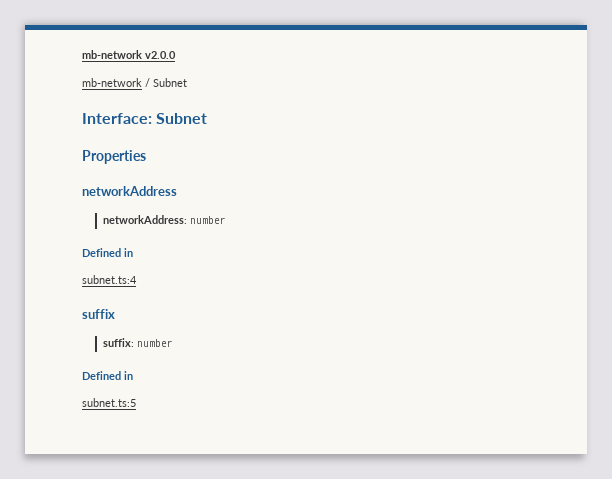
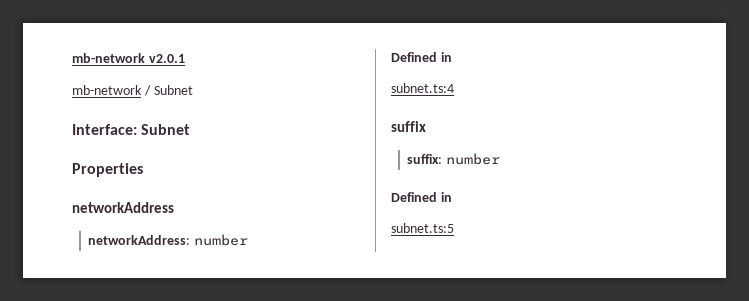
[82,50,176,59] mb-network v2.0.0 -> [72,53,185,63] mb-network v2.0.1

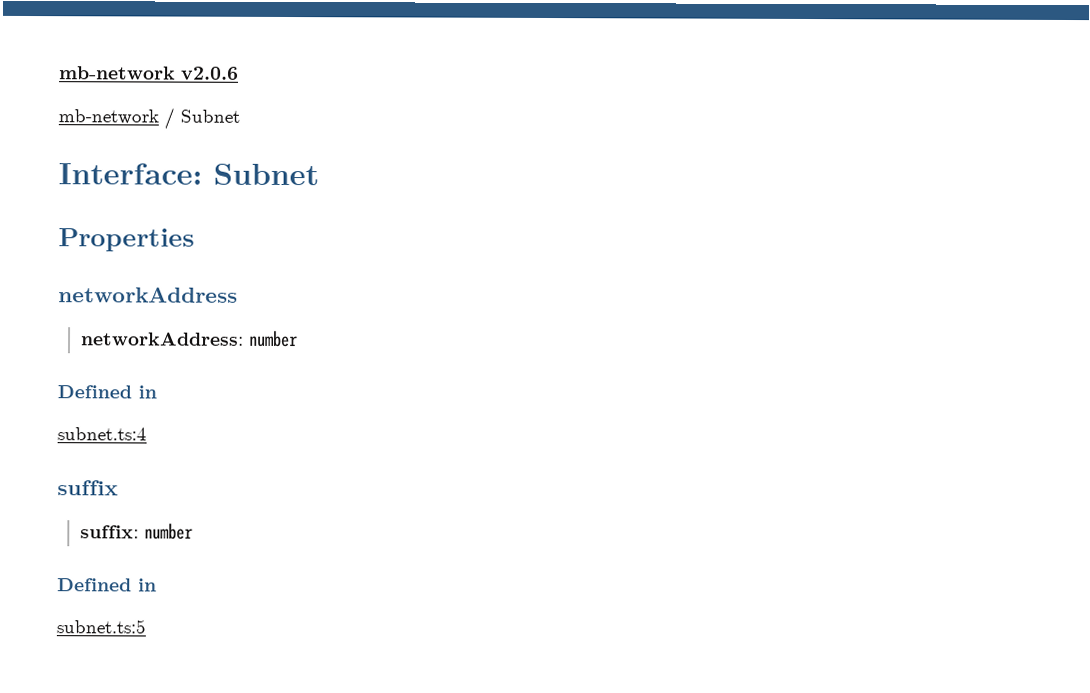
[72,53,185,63] mb-network v2.0.1 -> [59,66,239,80] mb-network v2.0.6

